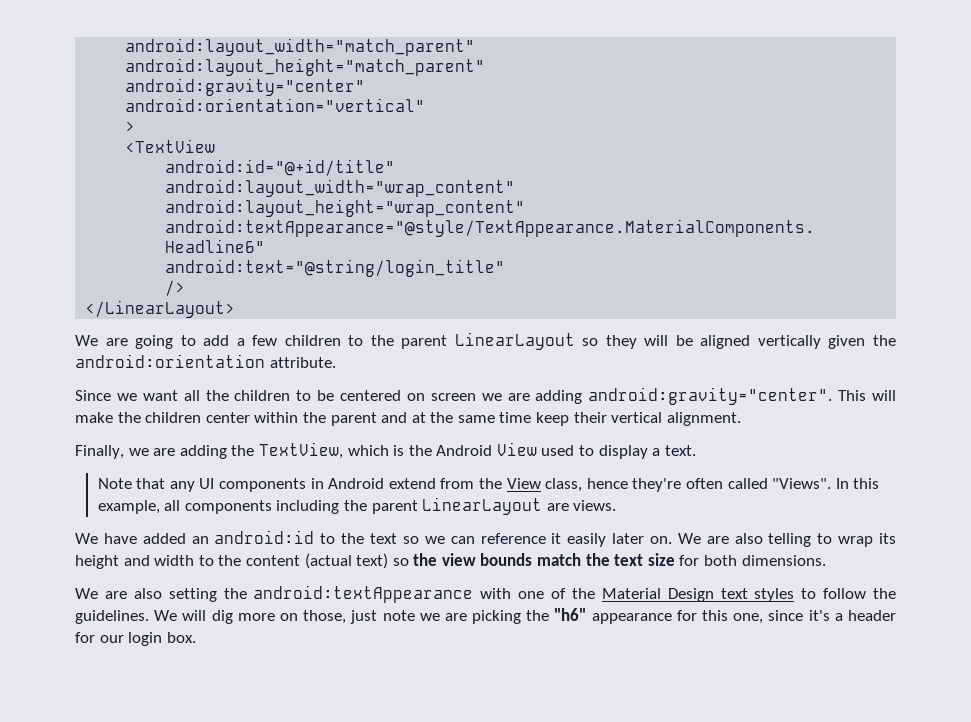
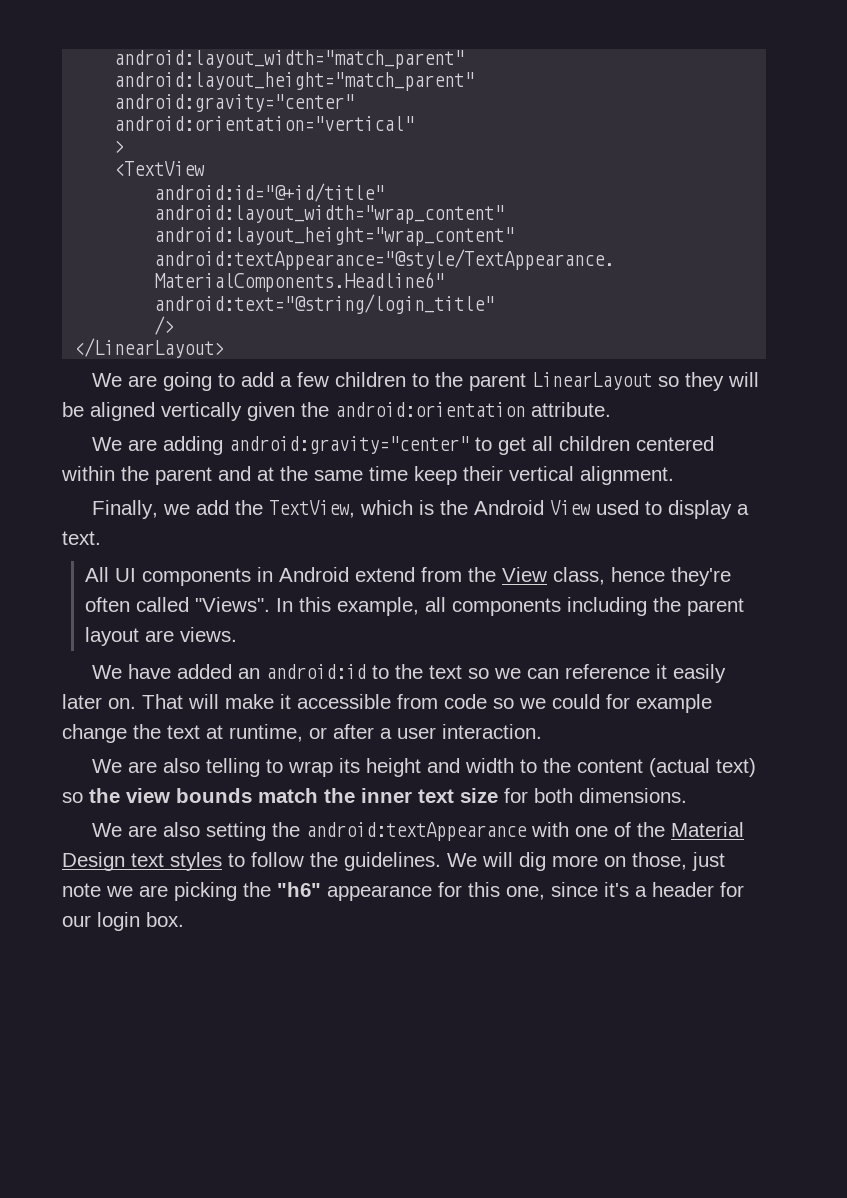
[75,387,896,405] [75,412,250,423] Since we want all the children to be centered on screen we are adding android:gravity="center". This will make the children center -> [92,436,715,455] We are adding android:gravity="center" to get all children centered
[153,445,227,459] are adding -> [196,500,230,515] add
[97,478,195,492] Note that any -> [85,567,110,582] All
[422,497,543,515] LinearLayout -> [85,627,140,646] layout
(672, 540) none -> [142,694,712,713] [62,724,542,743] That will make it accessible from code so we could for example change the text at runtime, or after a user interaction. //
(610, 559) none -> [361,788,412,803] inner

